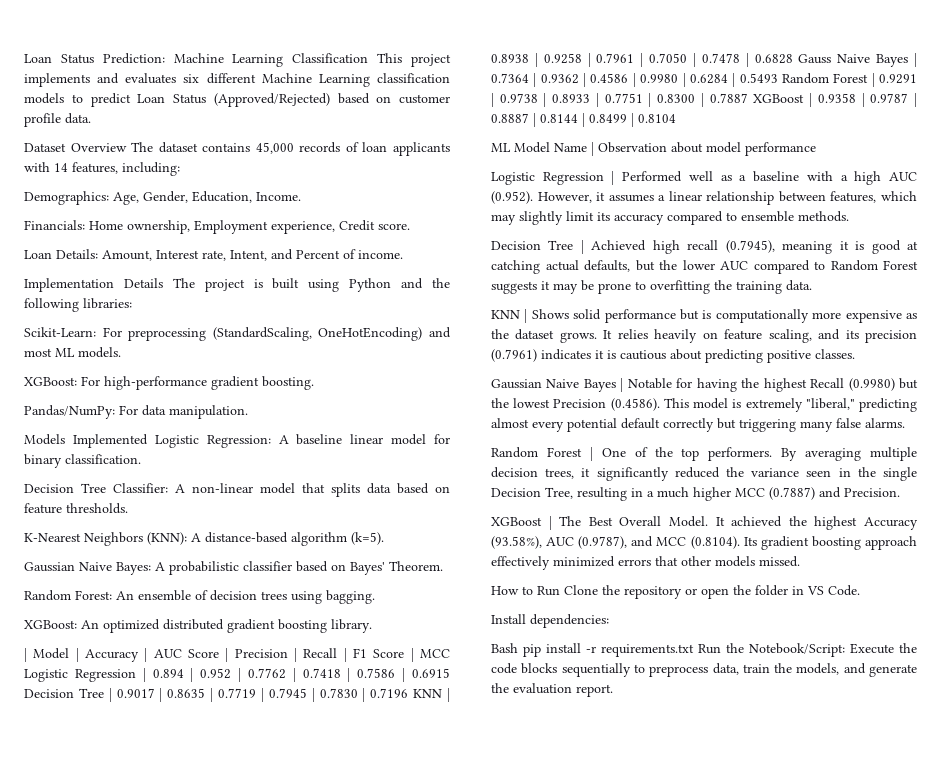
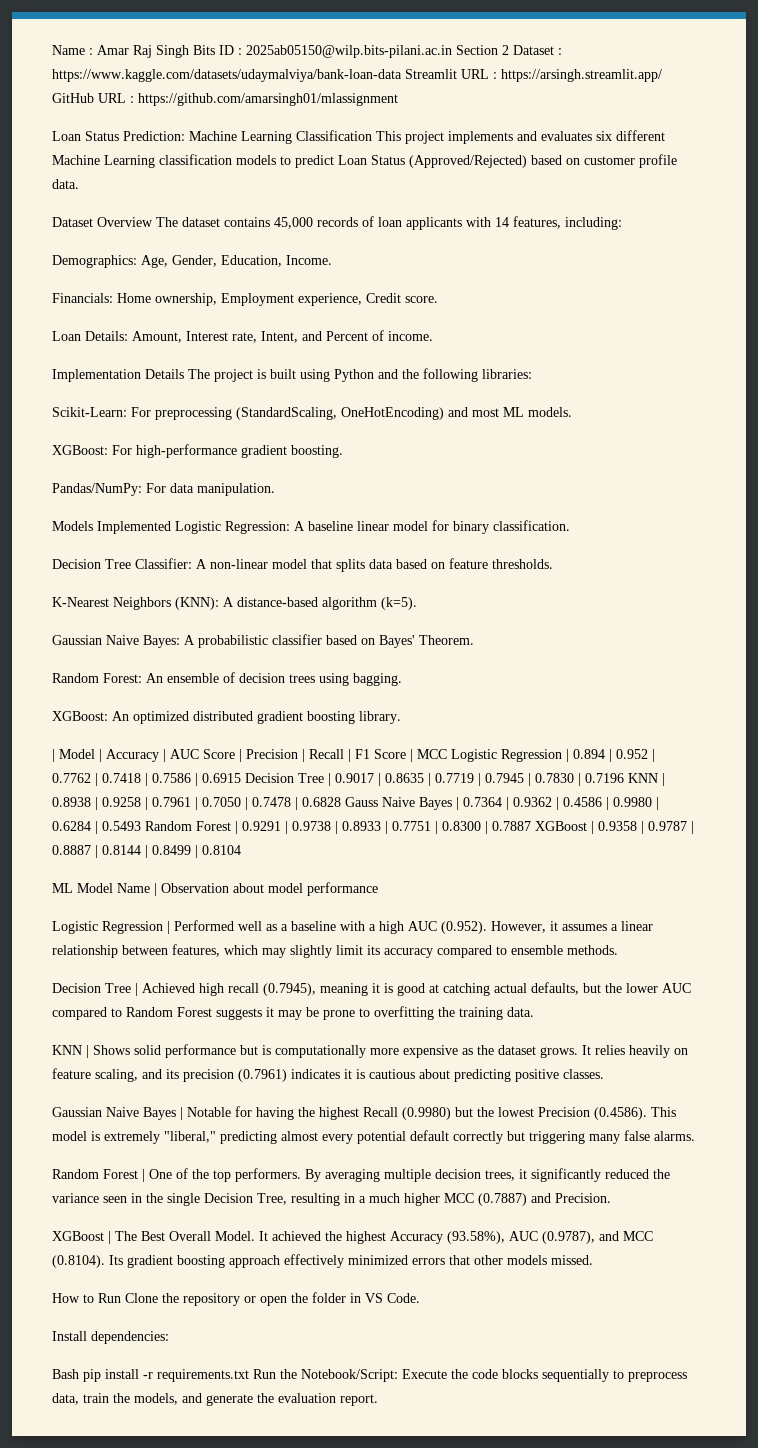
(24, 58) none -> [52,45,562,58] [52,69,662,82] [52,93,398,106] Name : Amar Raj Singh Bits ID : 2025ab05150@wilp.bits-pilani.ac.in Section 2 Dataset : https://www.kaggle.com/datasets/udaymalviya/bank-loan-data Streamlit URL : https://arsingh.streamlit.app/ GitHub URL : https://github.com/amarsingh01/mlassignment //

